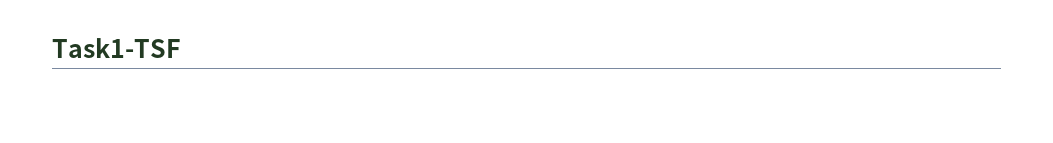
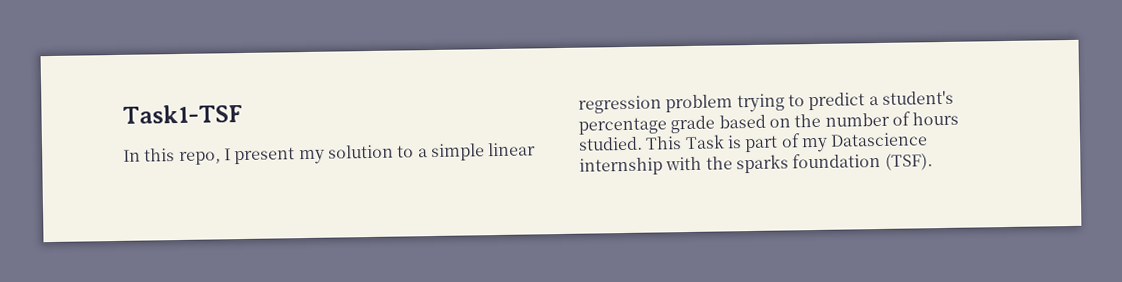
(181, 48) none -> [123,142,537,166] [578,90,954,114] [578,111,960,135] [578,132,929,153] [579,152,933,176] // In this repo, I present my solution to a simple linear regression problem trying to predict a student's percentage grade based on the number of hours studied. This Task is part of my Datascience internship with the sparks foundation (TSF).

